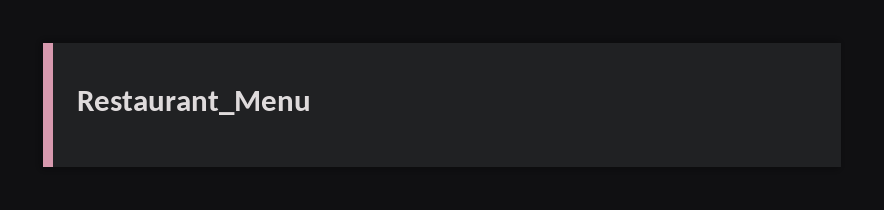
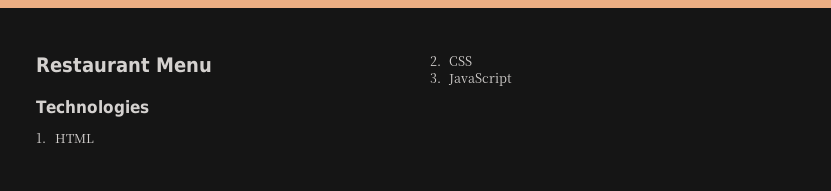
[77,91,311,115] Restaurant_Menu -> [36,57,212,73] [36,100,149,117] [36,133,94,143] [430,56,472,66] [430,73,512,86] Restaurant Menu // Technologies // 1. HTML // 2. CSS // 3. JavaScript

